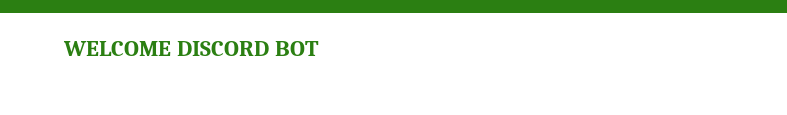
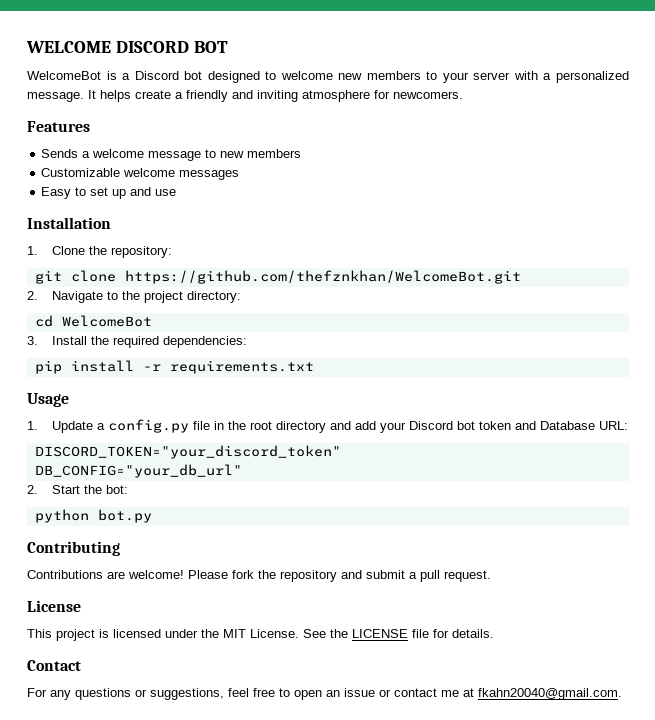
(320, 48) none -> [27,71,630,83] [27,90,463,102] [27,121,90,132] [41,149,302,161] [41,168,240,180] [41,187,177,199] [27,217,111,229] [27,246,172,258] [34,270,521,284] [27,291,241,303] [34,315,152,327] [27,336,247,348] [34,360,314,374] [27,393,69,407] [27,419,628,433] [34,445,341,459] [34,464,242,478] [27,485,128,494] [34,509,152,523] [27,541,120,556] [27,570,491,582] [27,600,81,612] [27,629,494,641] [27,660,81,671] [27,688,622,700] // WelcomeBot is a Discord bot designed to welcome new members to your server with a personalized message. It helps create a friendly and inviting atmosphere for newcomers. // Features // Sends a welcome message to new members // Customizable welcome messages // Easy to set up and use // Installation // 1. Clone the repository: // git clone https://github.com/thefznkhan/WelcomeBot.git // 2. Navigate to the project directory: // cd WelcomeBot // 3. Install the required dependencies: // pip install -r requirements.txt // Usage // 1. Update a config.py file in the root directory and add your Discord bot token and Database URL: // DISCORD_TOKEN="your_discord_token" // DB_CONFIG="your_db_url" // 2. Start the bot: // python bot.py // Contributing // Contributions are welcome! Please fork the repository and submit a pull request. // License // This project is licensed under the MIT License. See the LICENSE file for details. // Contact // For any questions or suggestions, feel free to open an issue or contact me at fkahn20040@gmail.com.

